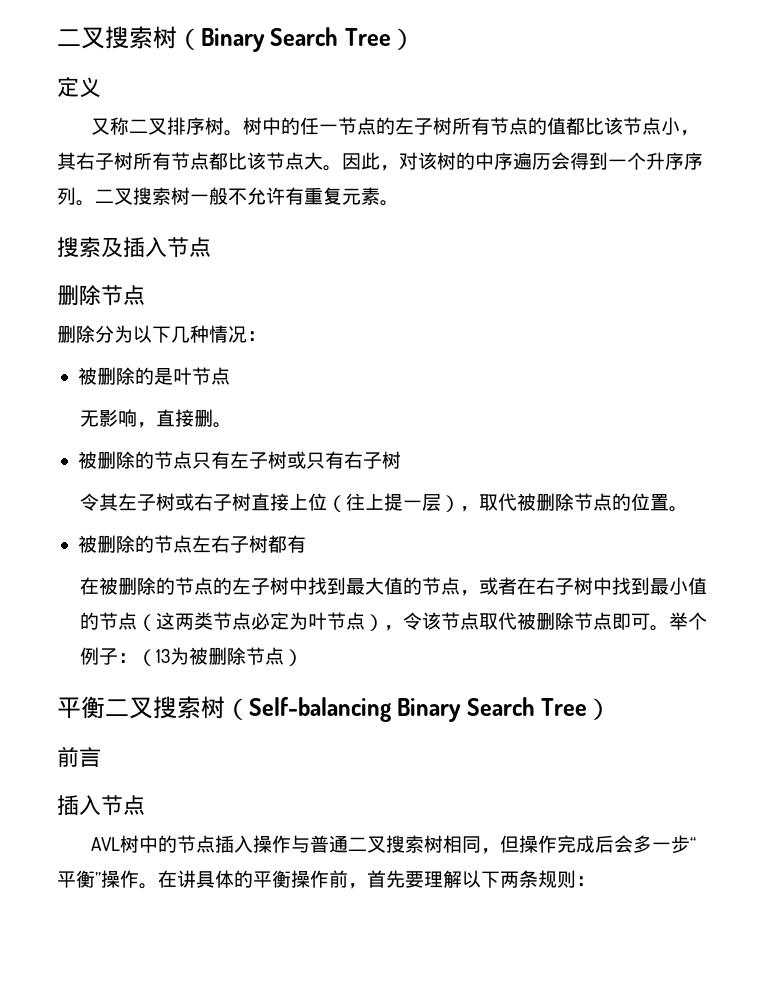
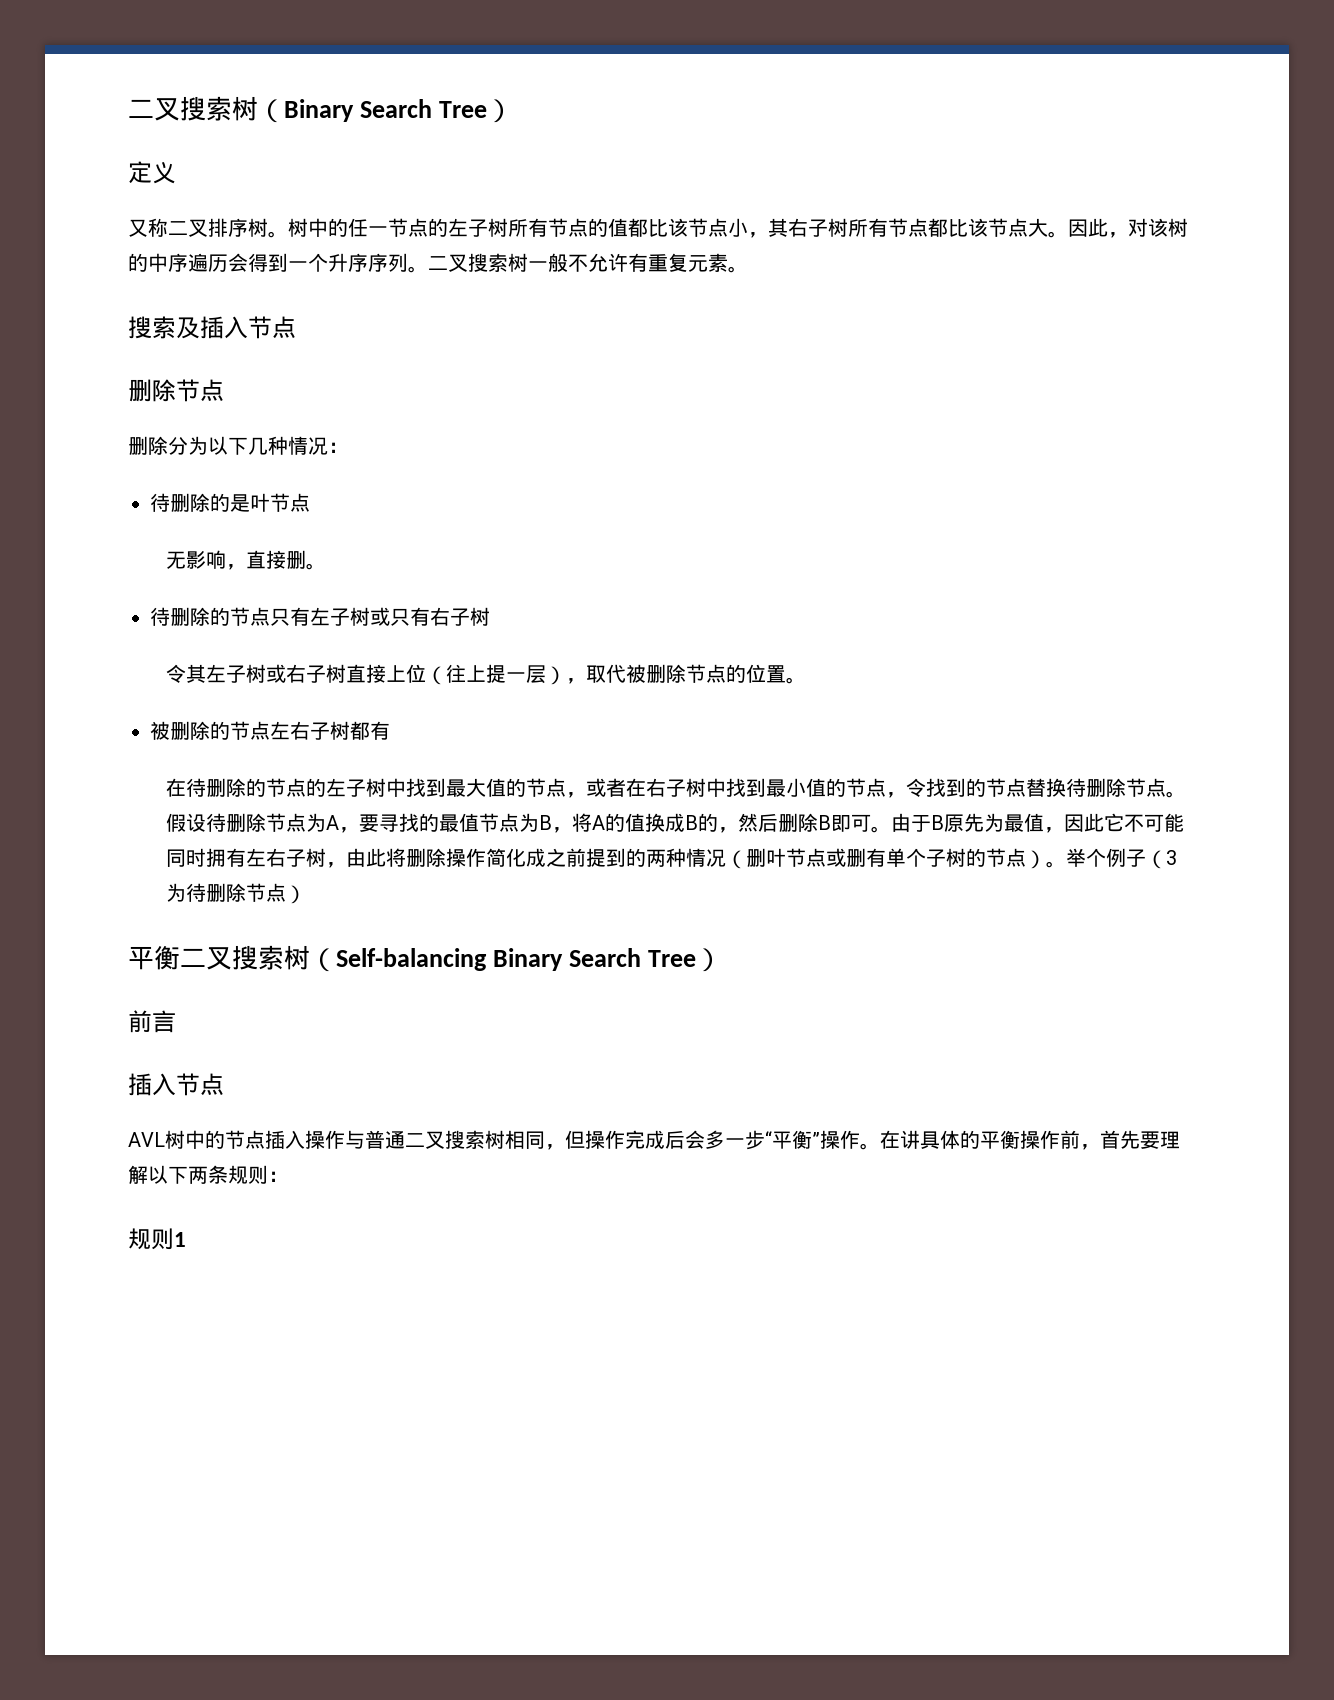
[77,367,97,385] 被 -> [150,493,170,512] 待
[77,451,97,469] 被 -> [150,607,170,626] 待
[99,577,119,595] 被 -> [186,778,207,797] 待
[137,612,708,631] [80,647,209,666] （这两类节点必定为叶节点），令该节点取代被删除节点即可。举个例子：（13为被 -> [886,778,1187,798] [166,813,1185,833] [166,848,1178,869] [166,883,207,902] ，令找到的节点替换待删除节点。假设待删除节点为A，要寻找的最值节点为B，将A的值换成B的，然后删除B即可。由于B原先为最值，因此它不可能同时拥有左右子树，由此将删除操作简化成之前提到的两种情况（删叶节点或删有单个子树的节点）。举个例子（3为待
(595, 881) none -> [128,1228,186,1250] // 规则1

